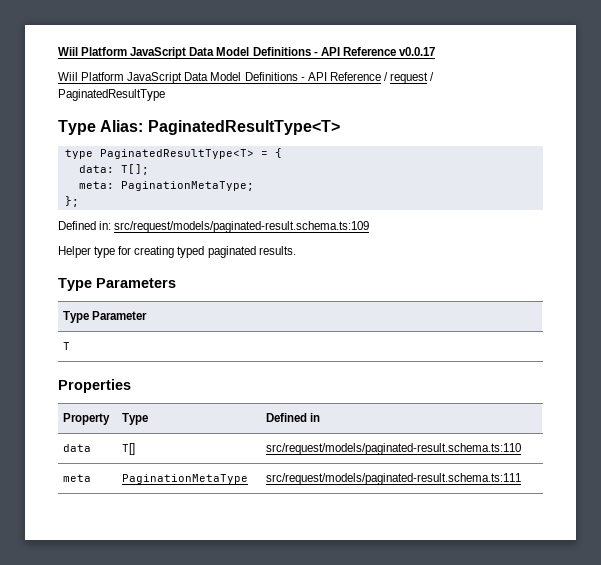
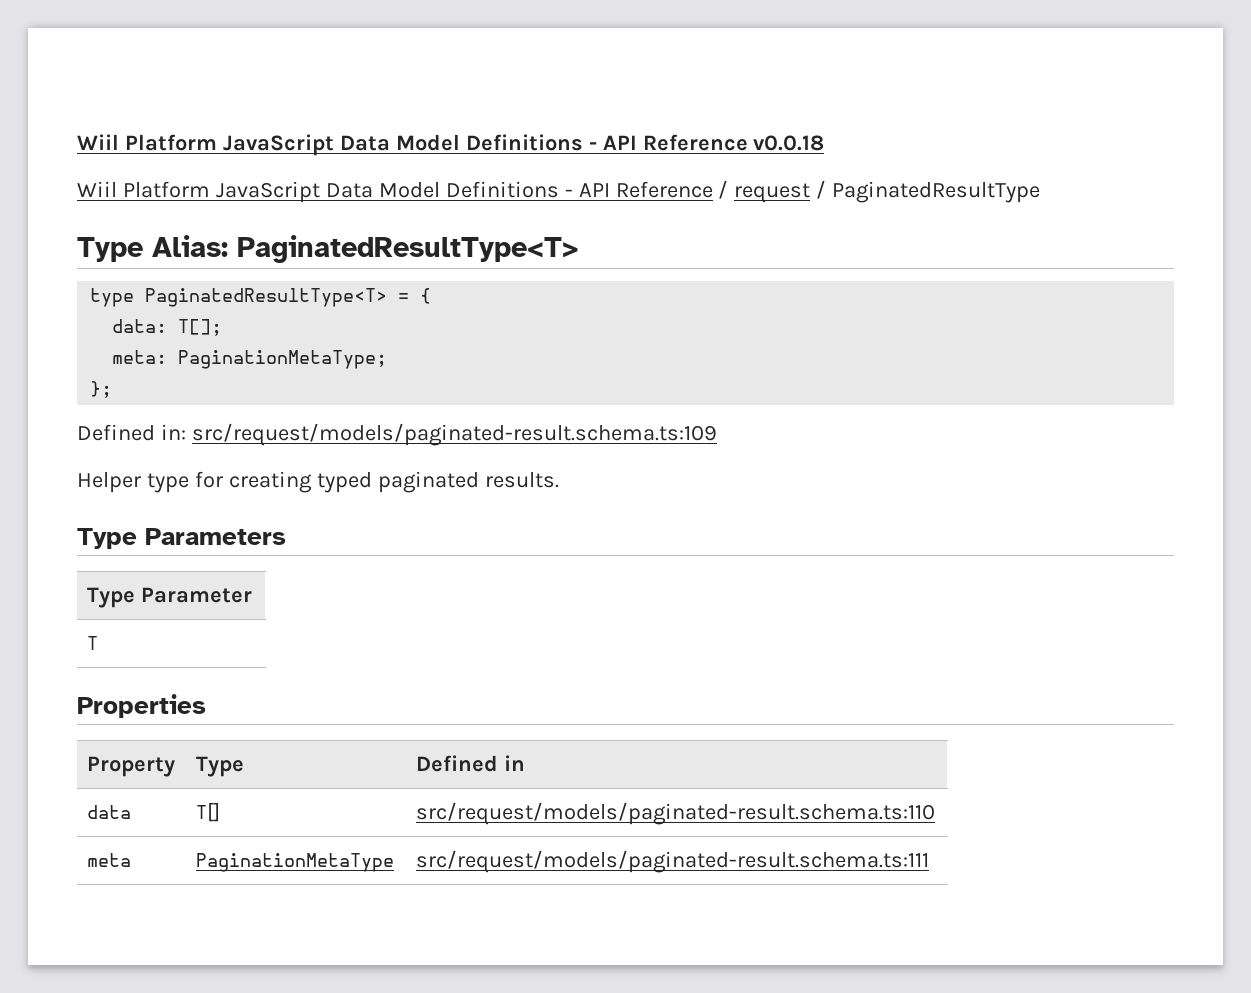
[58,47,435,59] Wiil Platform JavaScript Data Model Definitions - API Reference v0.0.17 -> [77,134,825,156] Wiil Platform JavaScript Data Model Definitions - API Reference v0.0.18

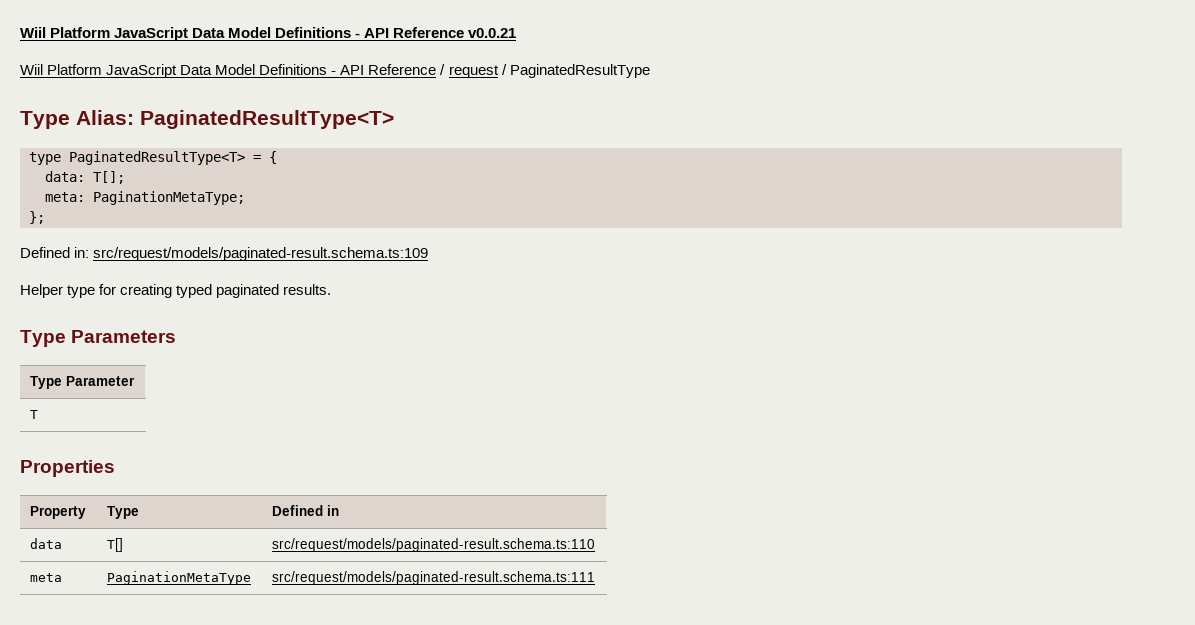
[77,134,825,156] Wiil Platform JavaScript Data Model Definitions - API Reference v0.0.18 -> [20,27,517,41] Wiil Platform JavaScript Data Model Definitions - API Reference v0.0.21

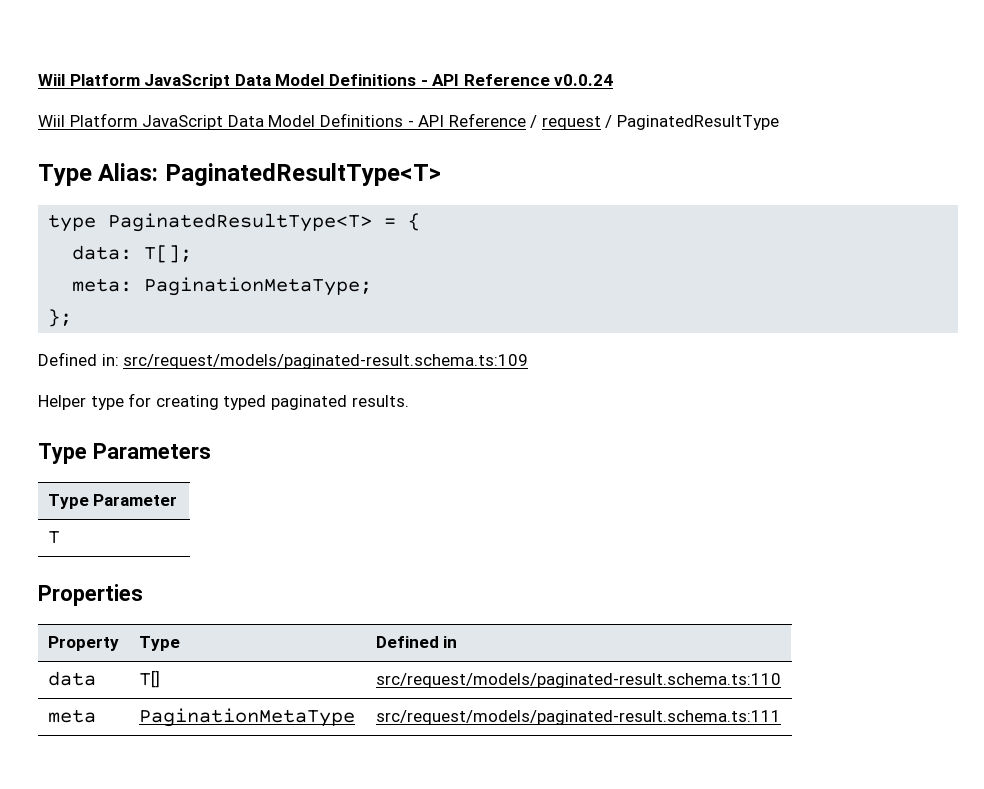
[20,27,517,41] Wiil Platform JavaScript Data Model Definitions - API Reference v0.0.21 -> [38,74,614,89] Wiil Platform JavaScript Data Model Definitions - API Reference v0.0.24

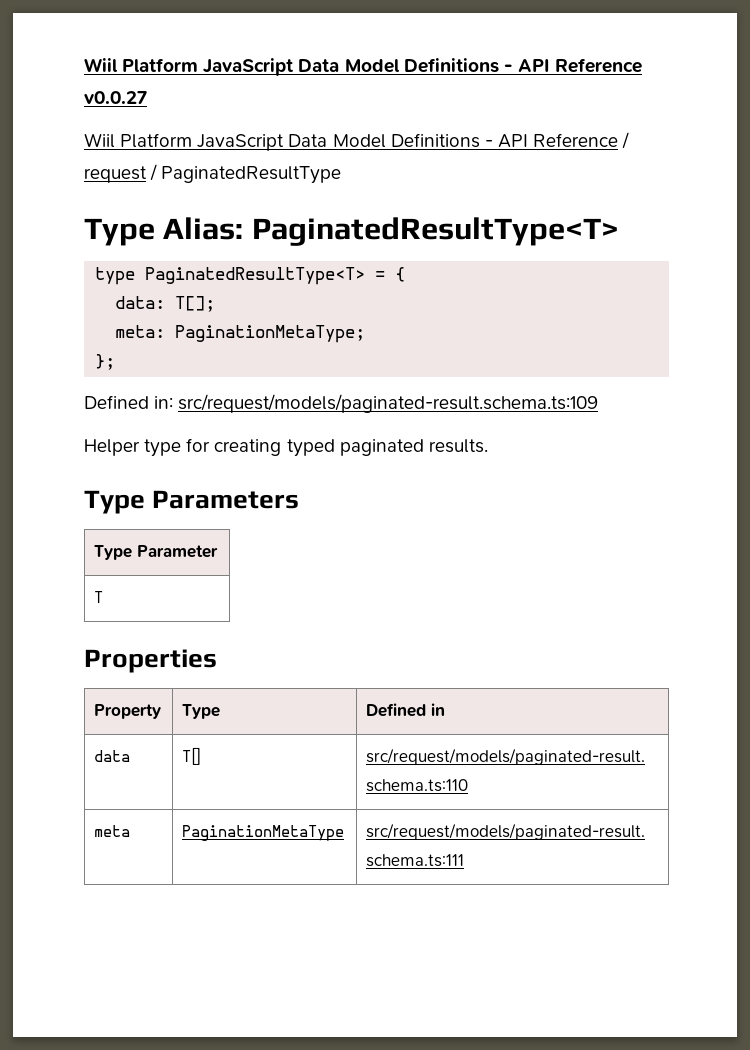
[38,74,614,89] Wiil Platform JavaScript Data Model Definitions - API Reference v0.0.24 -> [84,58,643,76] [84,91,147,104] Wiil Platform JavaScript Data Model Definitions - API Reference v0.0.27

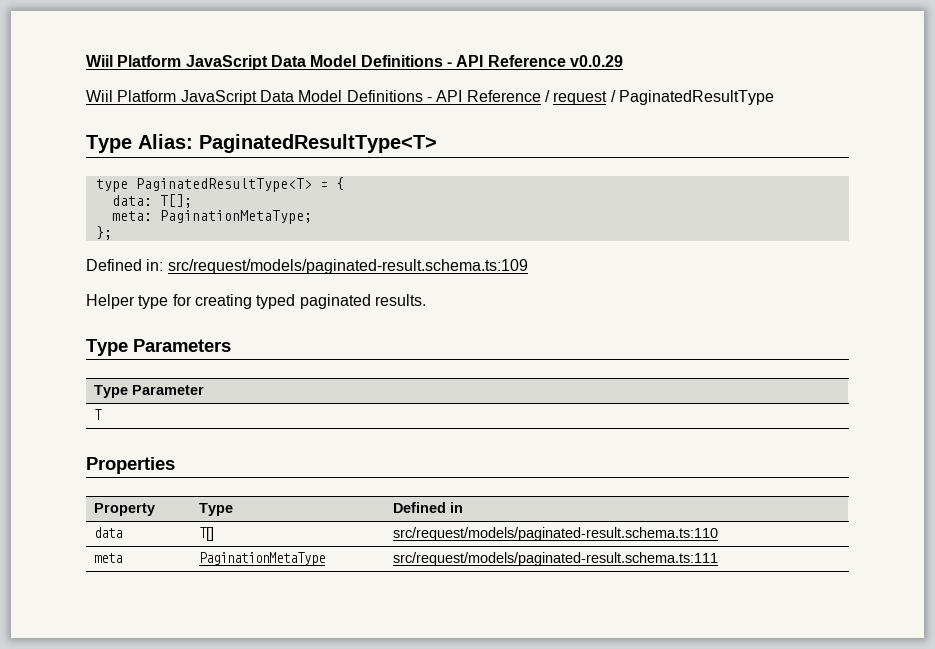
[84,58,643,76] [84,91,147,104] Wiil Platform JavaScript Data Model Definitions - API Reference v0.0.27 -> [86,55,623,70] Wiil Platform JavaScript Data Model Definitions - API Reference v0.0.29

